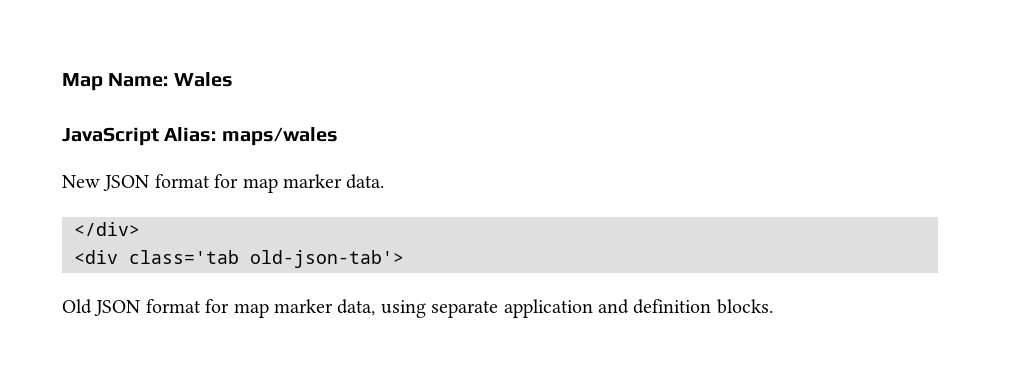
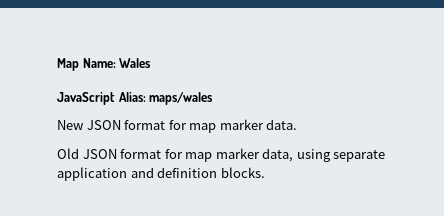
[74,222,140,236] [74,250,404,268] // </div> // <div class='tab old-json-tab'> -> (298, 124) none

